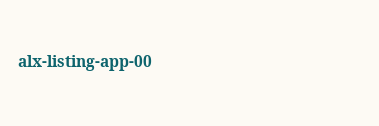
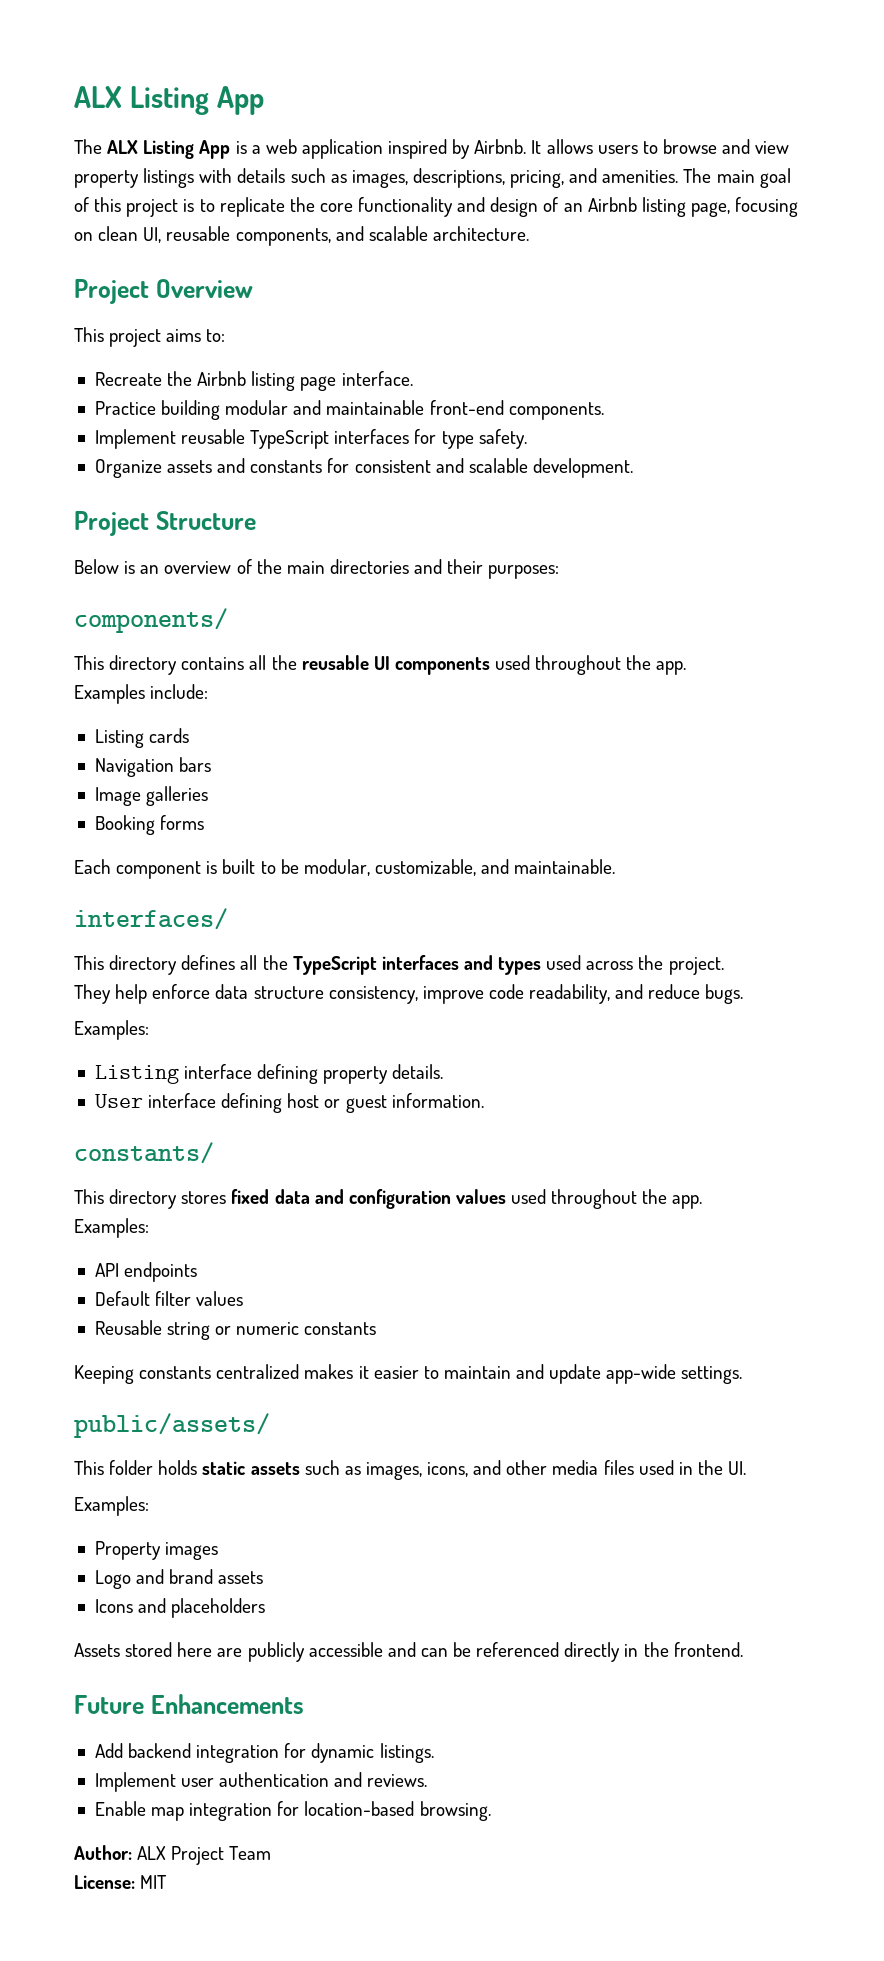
[18,55,152,71] alx-listing-app-00 -> [74,86,264,115] [74,139,790,159] [74,168,791,188] [74,197,799,217] [74,226,529,246] [74,279,253,304] [74,327,226,347] [94,371,413,391] [94,400,604,420] [94,429,527,449] [94,458,633,478] [74,511,256,536] [74,559,560,579] [74,608,228,633] [74,655,687,675] [74,684,209,704] [94,728,190,748] [94,757,212,777] [94,786,209,806] [94,815,205,835] [74,859,616,879] [74,908,228,930] [74,955,724,975] [74,984,744,1004] [74,1020,149,1040] [94,1064,444,1084] [94,1093,484,1113] [74,1142,214,1164] [74,1189,703,1209] [74,1218,149,1238] [94,1262,198,1282] [94,1291,244,1306] [94,1320,377,1340] [74,1364,743,1384] [74,1413,270,1438] [74,1460,747,1480] [74,1496,149,1516] [94,1541,219,1560] [94,1569,264,1589] [94,1598,266,1618] [74,1642,743,1662] [74,1694,304,1714] [94,1743,434,1763] [94,1772,428,1792] [94,1801,491,1821] [74,1845,272,1865] [74,1875,168,1889] ALX Listing App // The ALX Listing App is a web application inspired by Airbnb. It allows users to browse and view property listings with details such as images, descriptions, pricing, and amenities. The main goal of this project is to replicate the core functionality and design of an Airbnb listing page, focusing on clean UI, reusable components, and scalable architecture. // Project Overview // This project aims to: // Recreate the Airbnb listing page interface. // Practice building modular and maintainable front-end components. // Implement reusable TypeScript interfaces for type safety. // Organize assets and constants for consistent and scalable development. // Project Structure // Below is an overview of the main directories and their purposes: // components/ // This directory contains all the reusable UI components used throughout the app. // Examples include: // Listing cards // Navigation bars // Image galleries // Booking forms // Each component is built to be modular, customizable, and maintainable. // interfaces/ // This directory defines all the TypeScript interfaces and types used across the project. // They help enforce data structure consistency, improve code readability, and reduce bugs. // Examples: // Listing interface defining property details. // User interface defining host or guest information. // constants/ // This directory stores fixed data and configuration values used throughout the app. // Examples: // API endpoints // Default filter values // Reusable string or numeric constants // Keeping constants centralized makes it easier to maintain and update app-wide settings. // public/assets/ // This folder holds static assets such as images, icons, and other media files used in the UI. // Examples: // Property images // Logo and brand assets // Icons and placeholders // Assets stored here are publicly accessible and can be referenced directly in the frontend. // Future Enhancements // Add backend integration for dynamic listings. // Implement user authentication and reviews. // Enable map integration for location-based browsing. // Author: ALX Project Team // License: MIT

